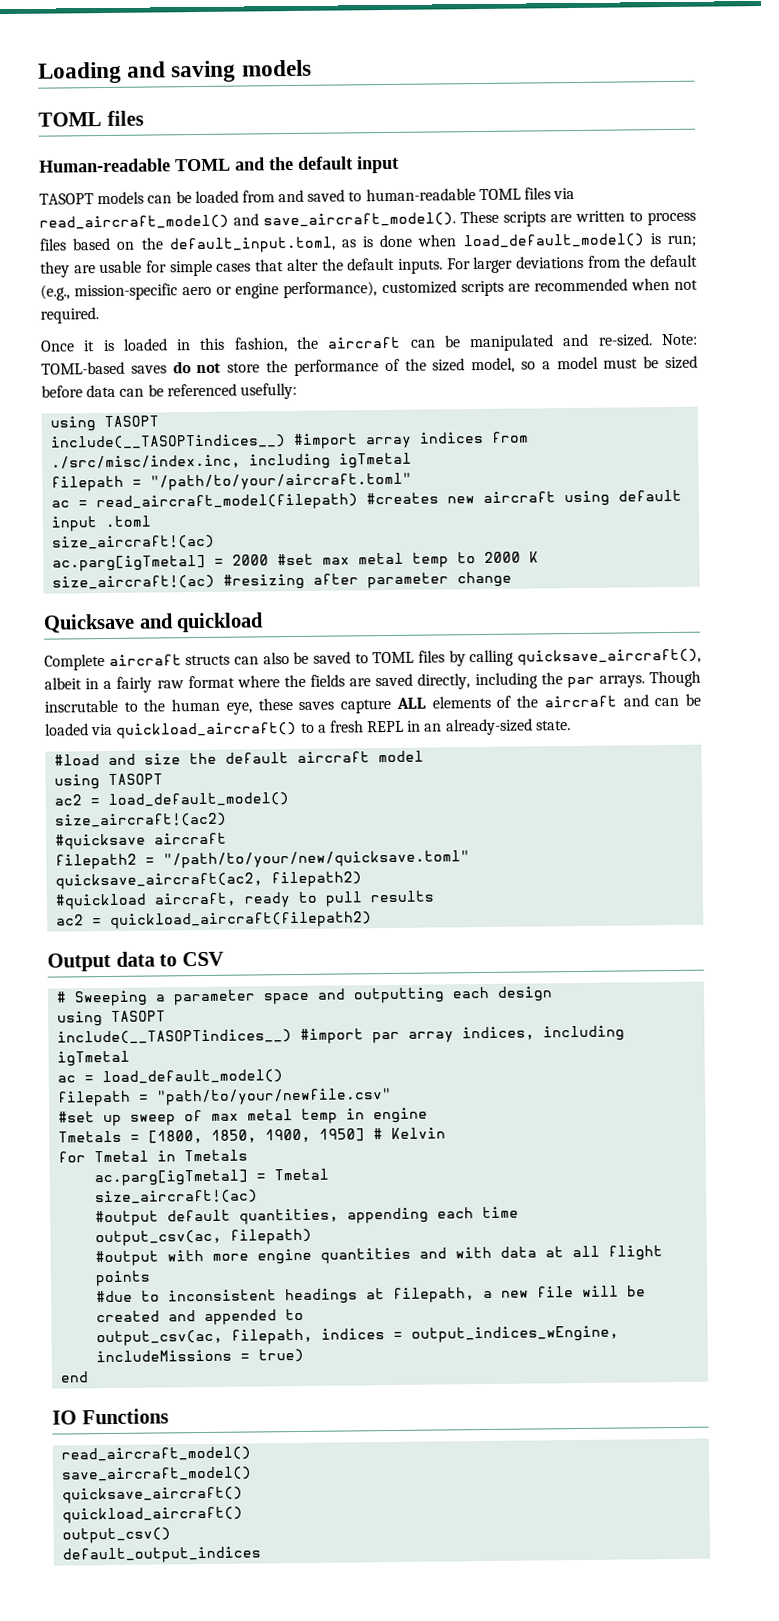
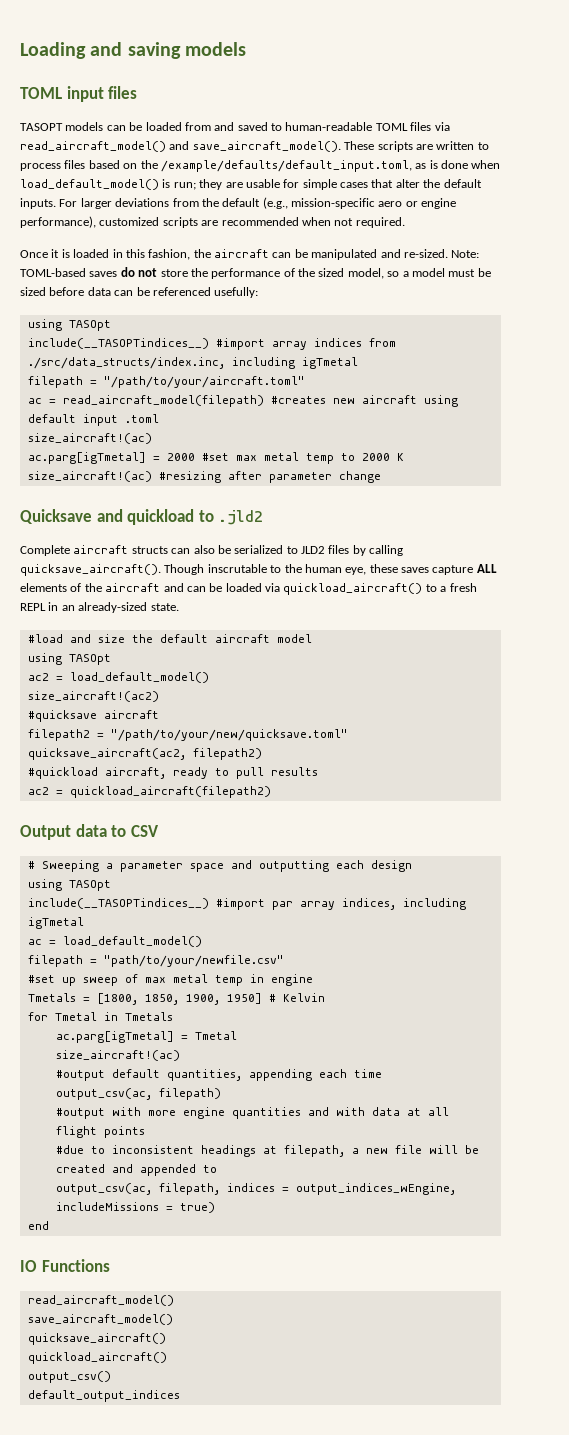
[106,110,144,126] [39,155,399,174] files // Human-readable TOML and the default input -> [66,86,138,102] input files
[168,236,336,254] default_input.toml, -> [160,160,412,172] /example/defaults/default_input.toml,
[104,415,160,428] TASOPT -> [68,320,111,331] TASOpt
[51,454,242,470] ./src/misc/index.inc, -> [27,357,225,369] ./src/data_structs/index.inc,
(265, 622) none -> [198,510,264,525] to .jld2
[313,648,702,667] [44,672,645,693] saved to TOML files by calling quicksave_aircraft(), albeit in a fairly raw format where the fields are saved directly, including the par arrays. -> [234,545,404,556] [20,564,161,576] serialized to JLD2 files by calling quicksave_aircraft().
[108,773,164,785] TASOPT -> [68,654,111,665] TASOpt
[111,1010,167,1022] TASOPT -> [68,880,111,891] TASOpt

